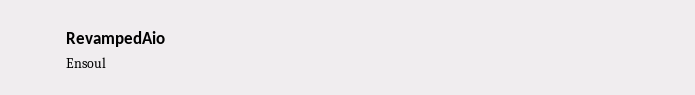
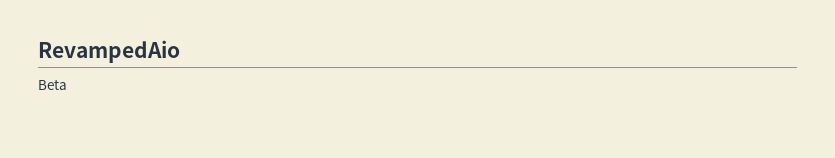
[66,57,106,68] Ensoul -> [38,79,67,90] Beta

